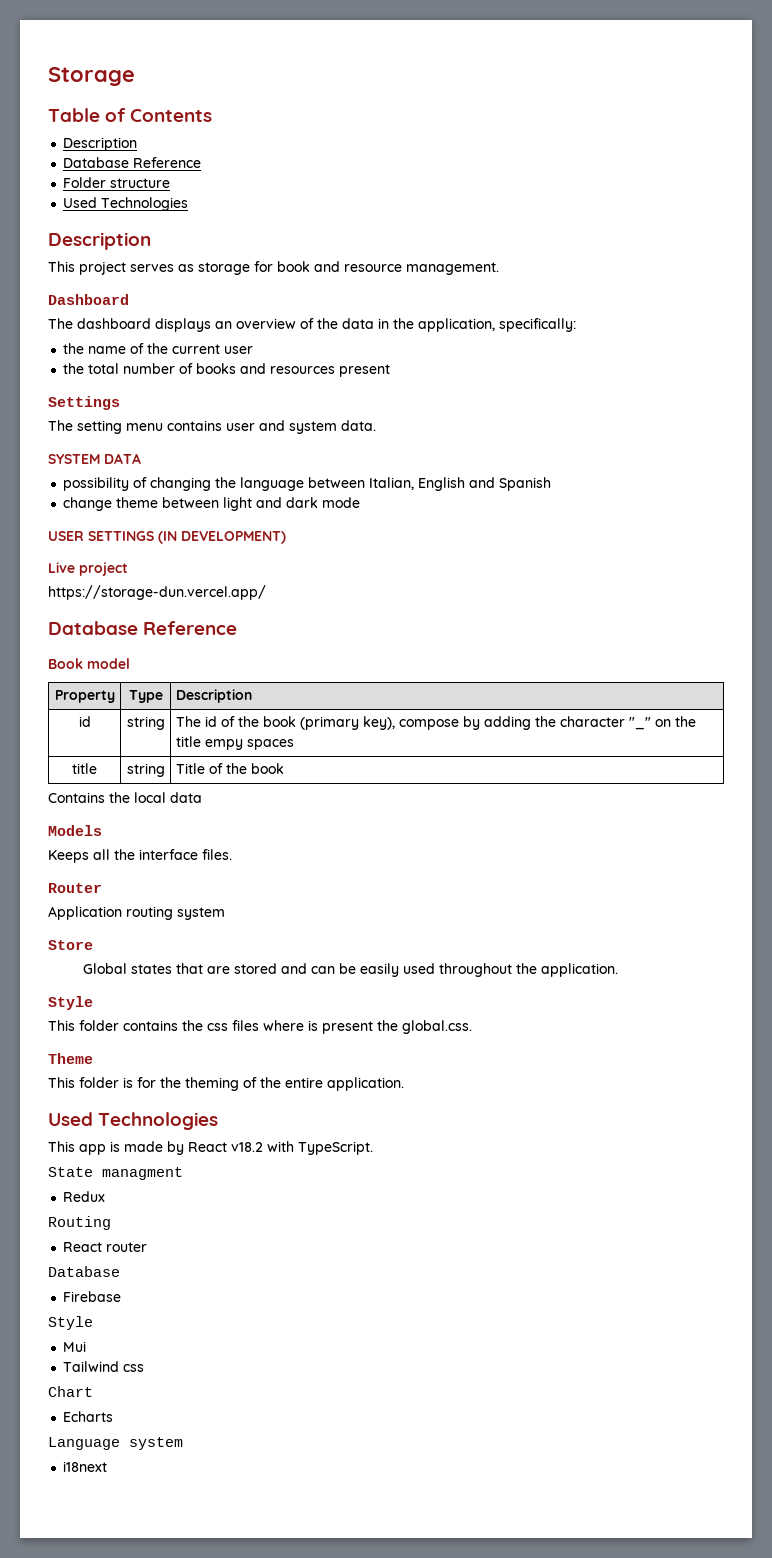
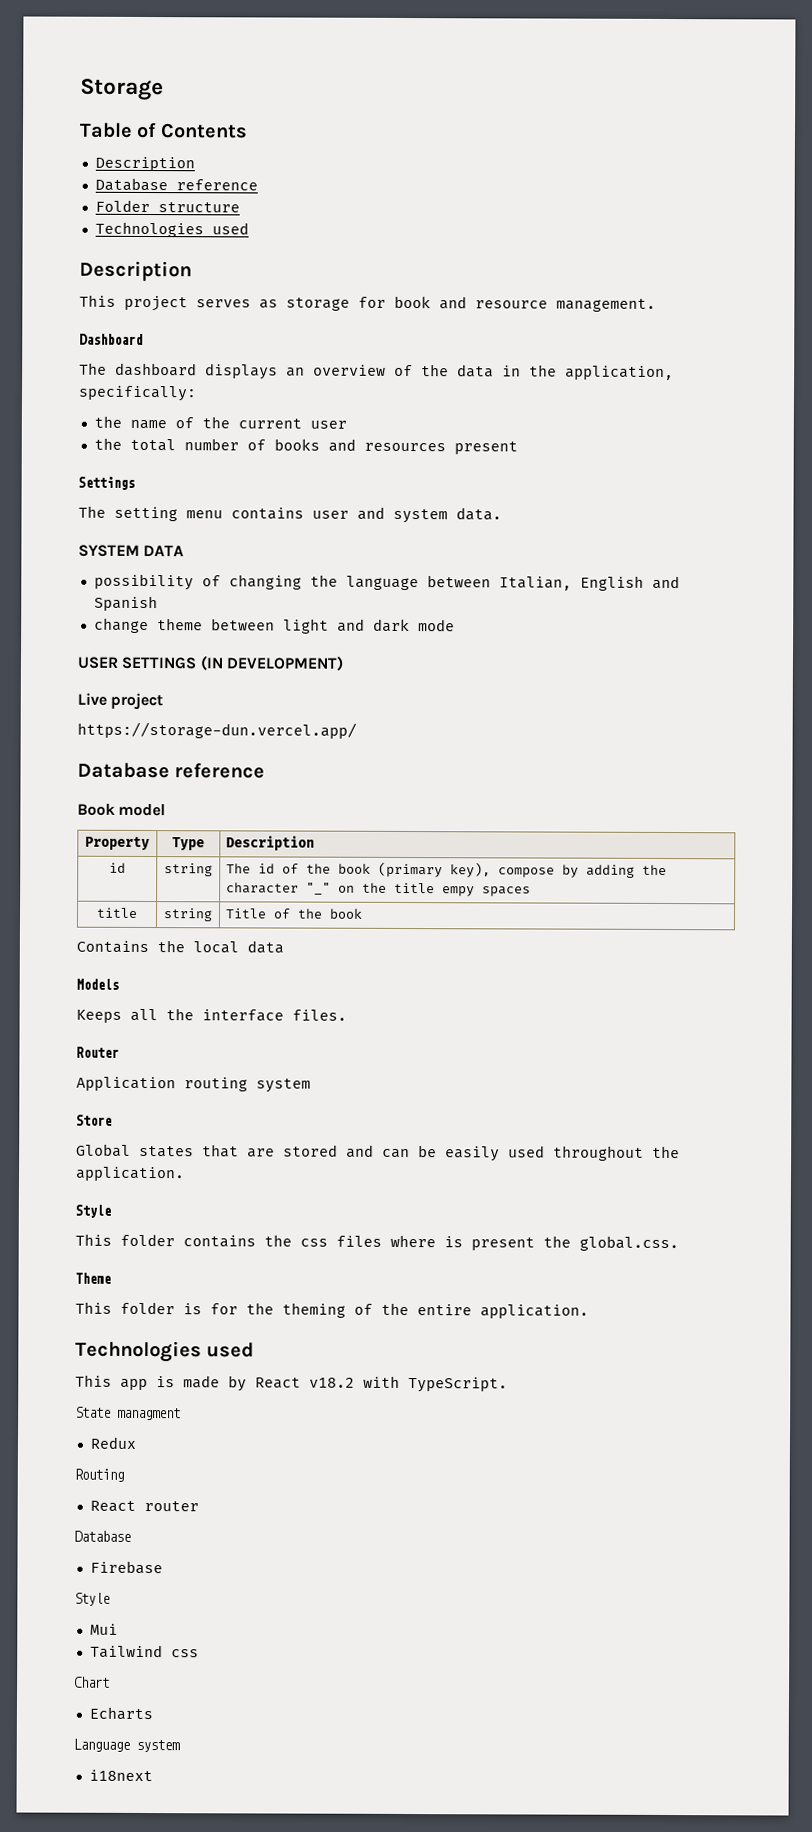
[133,157,202,168] Reference -> [175,179,258,191] reference
[63,197,189,211] Used Technologies -> [94,221,249,238] Technologies used
[143,621,238,635] Reference -> [174,763,266,779] reference
[48,1112,219,1130] Used Technologies -> [75,1340,255,1363] Technologies used

